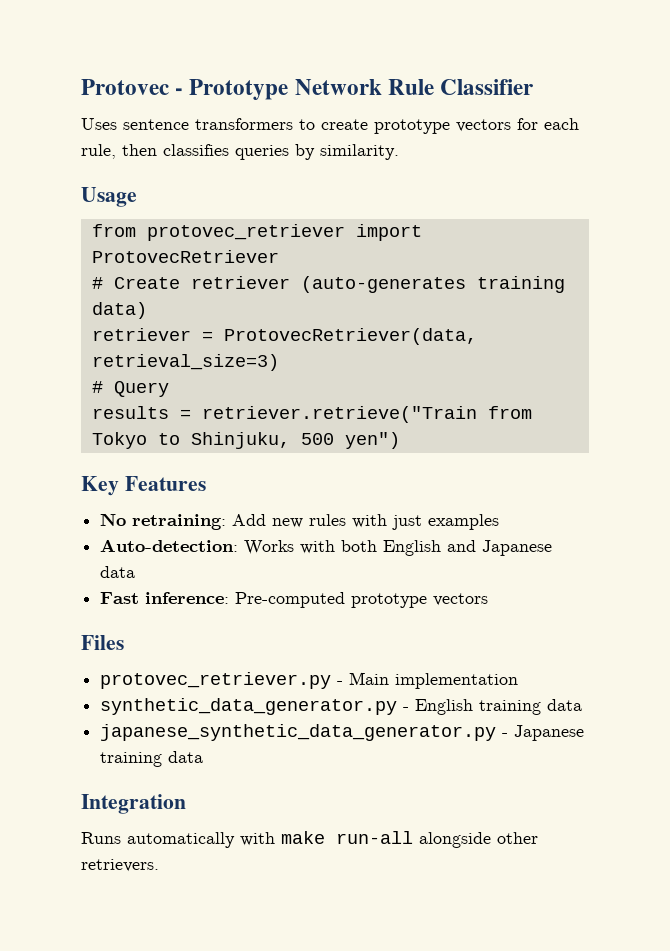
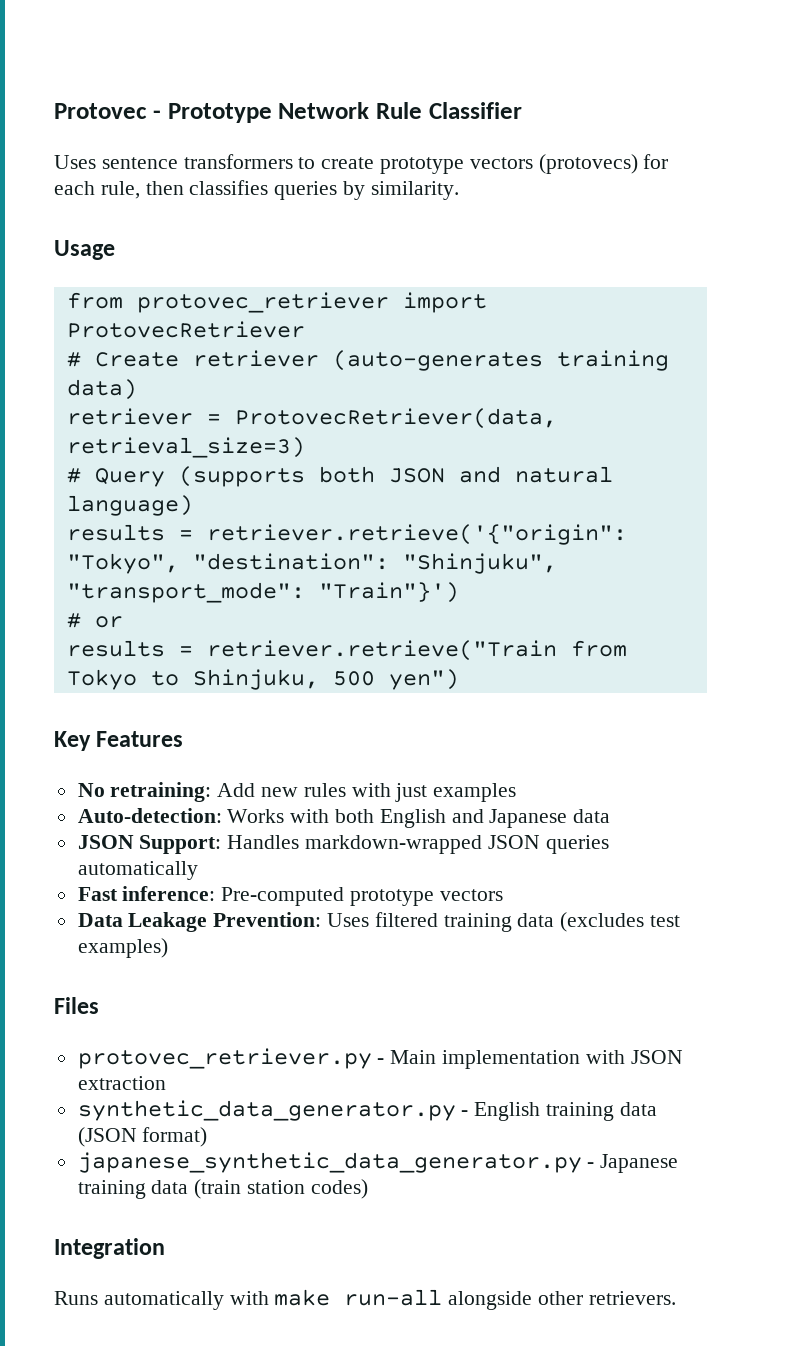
(511, 125) none -> [538,154,638,174] (protovecs)
(169, 389) none -> [178,466,613,487] [66,495,193,516] [66,524,627,545] [66,553,557,574] [66,582,459,603] [66,613,123,628] (supports both JSON and natural language) // results = retriever.retrieve('{"origin": "Tokyo", "destination": "Shinjuku", "transport_mode": "Train"}') // # or
(136, 572) none -> [77,835,609,854] [77,861,198,880] // JSON Support: Handles markdown-wrapped JSON queries automatically
(489, 599) none -> [77,912,681,932] [77,938,168,958] // Data Leakage Prevention: Uses filtered training data (excludes test examples)
(519, 681) none -> [585,1050,683,1064] [77,1076,166,1090] with JSON extraction
(583, 705) none -> [77,1127,208,1147] (JSON format)
(204, 757) none -> [194,1179,368,1199] (train station codes)

